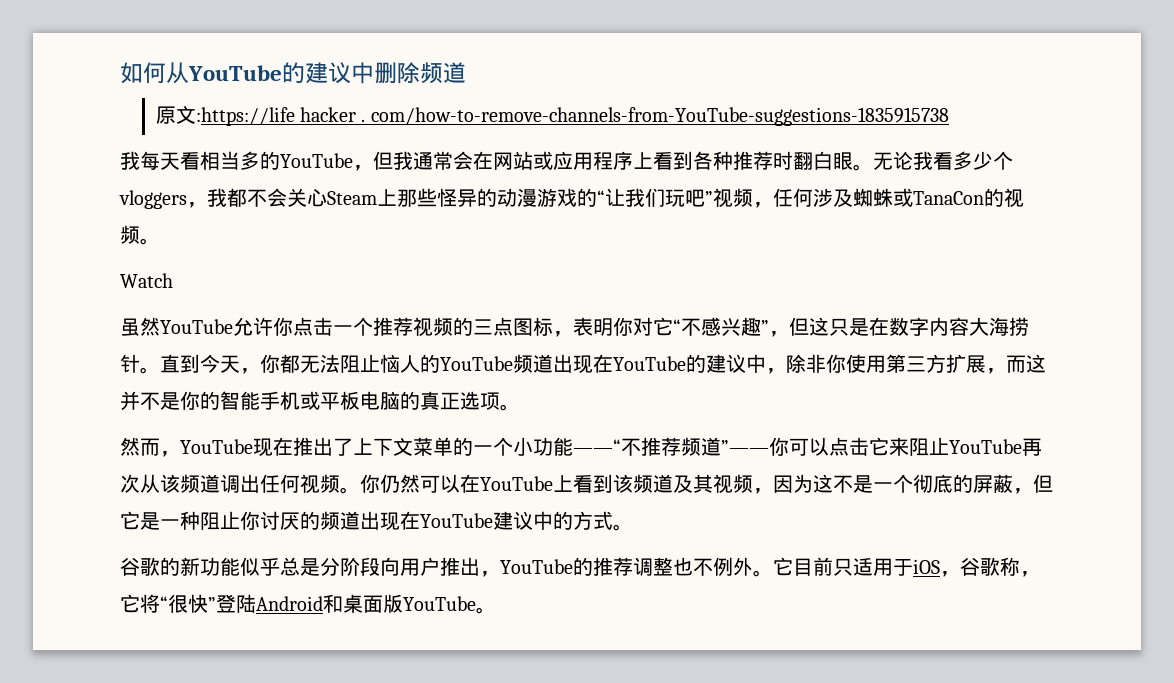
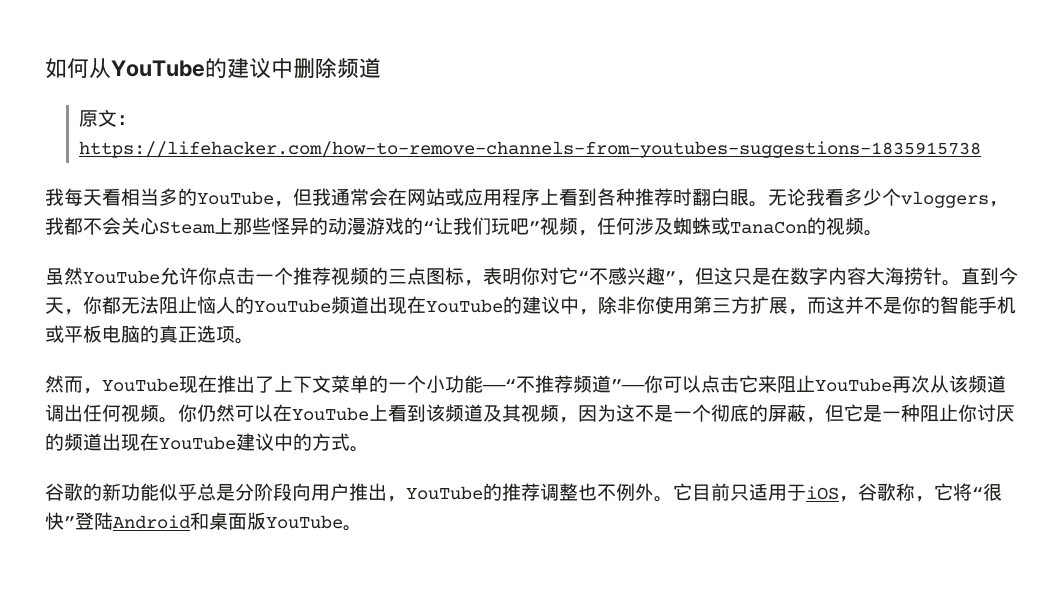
[195,107,949,126] :https://life hacker . com/how-to-remove-channels-from-YouTube-suggestions-1835915738 -> [117,115,137,125] [79,141,982,158] ：https://lifehacker.com/how-to-remove-channels-from-youtubes-suggestions-1835915738
[120,273,173,288] // Watch -> (883, 233) none

